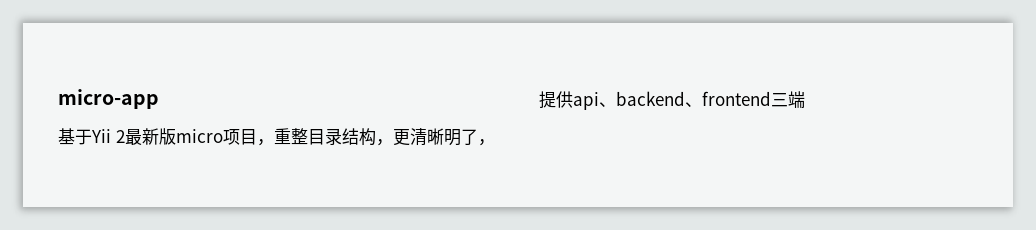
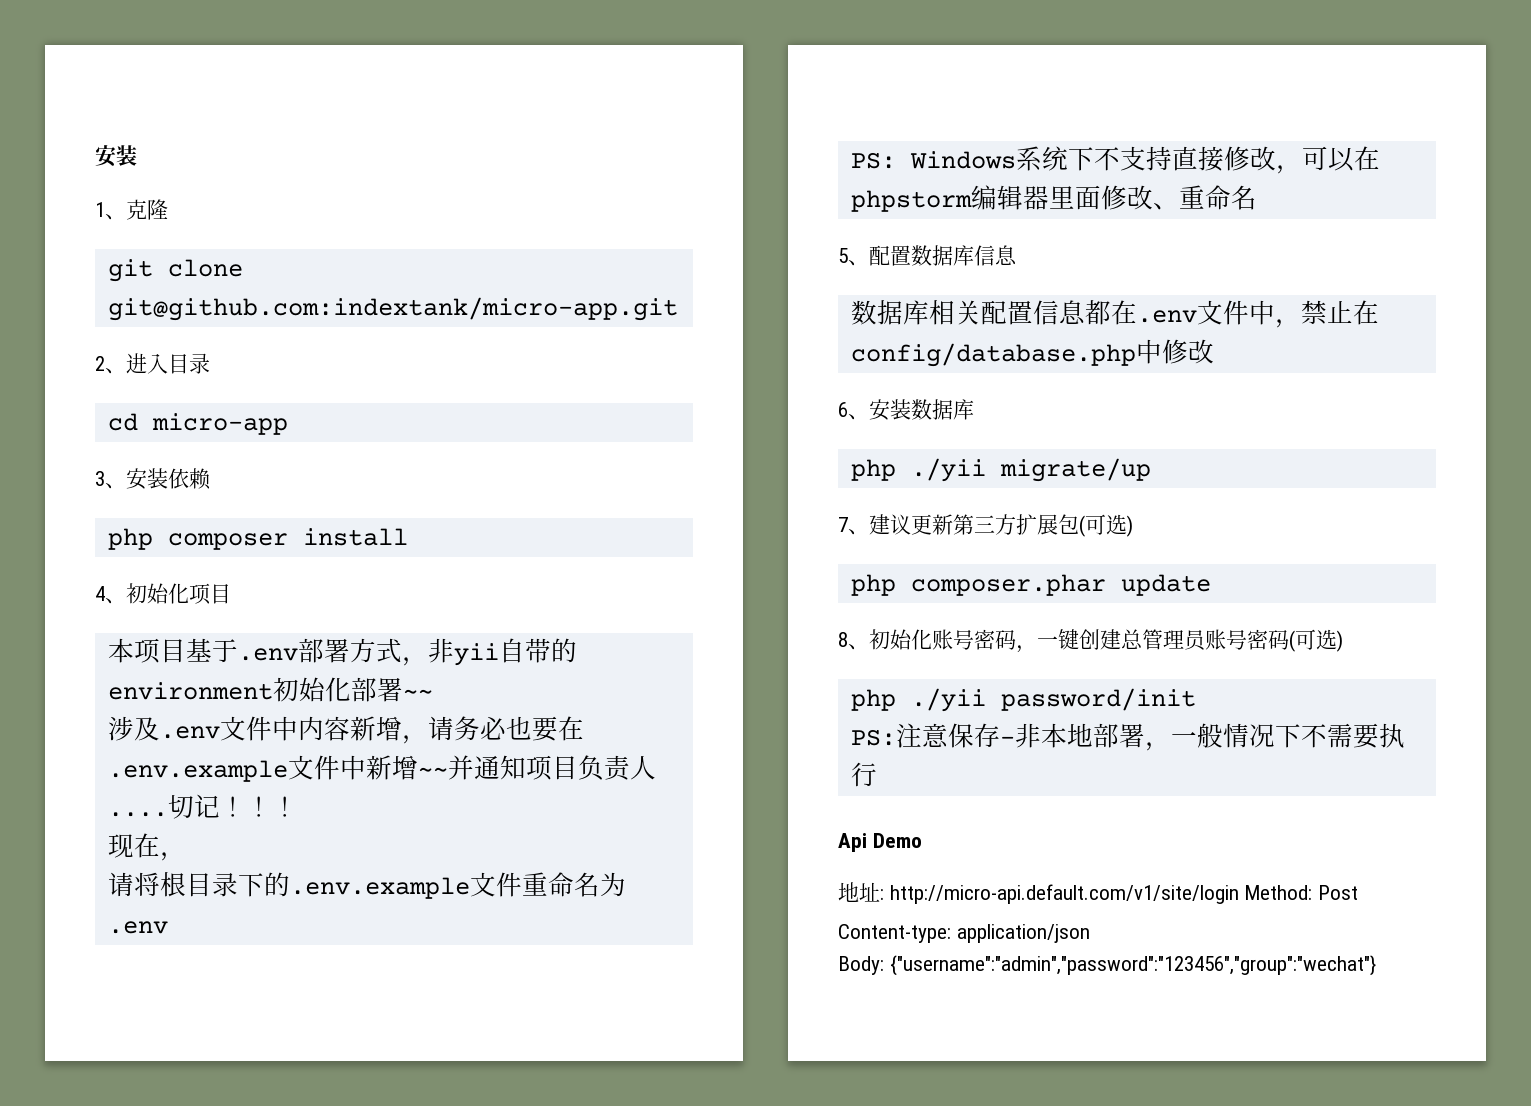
[58,89,159,109] [58,128,495,146] [539,91,805,110] micro-app // 基于Yii 2最新版micro项目，重整目录结构，更清晰明了，提供api、backend、frontend三端 -> [95,145,137,167] [95,199,168,220] [107,259,243,282] [107,297,678,321] [95,353,210,374] [107,413,288,435] [95,468,211,490] [107,528,408,550] [95,583,231,605] [107,638,577,666] [107,677,433,702] [107,716,584,744] [107,755,656,782] [107,794,298,819] [107,833,186,861] [107,872,626,899] [107,921,168,934] [850,146,1380,174] [850,185,1257,212] [838,245,1017,266] [850,300,1379,328] [850,339,1214,367] [838,399,974,421] [850,458,1151,482] [838,514,1133,537] [850,574,1211,596] [838,629,1343,653] [850,688,1196,712] [850,723,1405,751] [850,762,877,787] [838,833,922,852] [838,882,1359,904] [838,924,1090,943] [838,955,1376,976] 安装 // 1、克隆 // git clone git@github.com:indextank/micro-app.git // 2、进入目录 // cd micro-app // 3、安装依赖 // php composer install // 4、初始化项目 // 本项目基于.env部署方式，非yii自带的environment初始化部署~~ // 涉及.env文件中内容新增，请务必也要在.env.example文件中新增~~并通知项目负责人....切记！！！ // 现在， // 请将根目录下的.env.example文件重命名为.env // PS: Windows系统下不支持直接修改，可以在phpstorm编辑器里面修改、重命名 // 5、配置数据库信息 // 数据库相关配置信息都在.env文件中，禁止在config/database.php中修改 // 6、安装数据库 // php ./yii migrate/up // 7、建议更新第三方扩展包(可选) // php composer.phar update // 8、初始化账号密码，一键创建总管理员账号密码(可选) // php ./yii password/init // PS:注意保存-非本地部署，一般情况下不需要执行 // Api Demo // 地址: http://micro-api.default.com/v1/site/login Method: Post // Content-type: application/json // Body: {"username":"admin","password":"123456","group":"wechat"}

